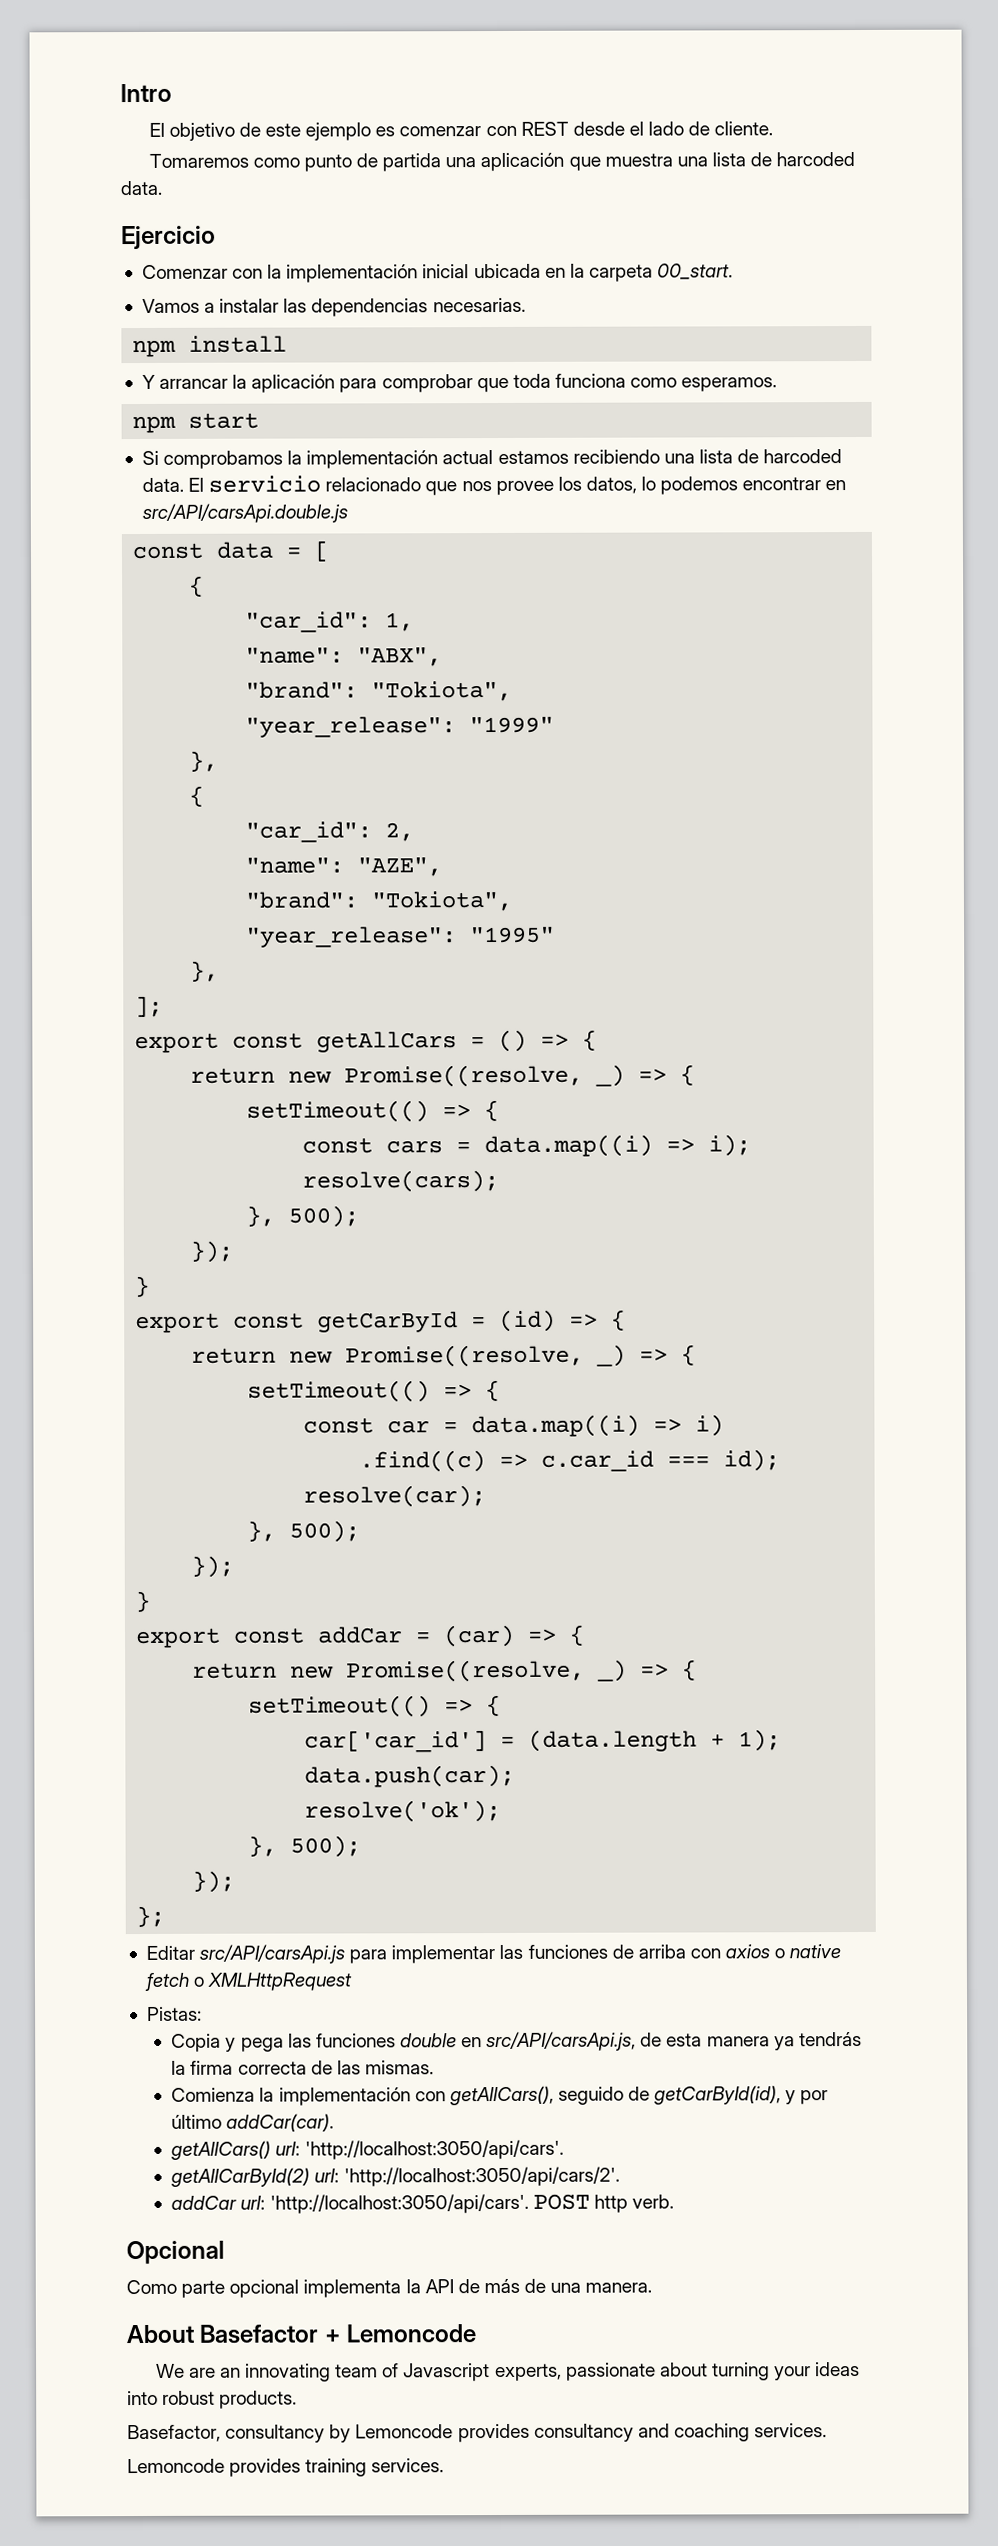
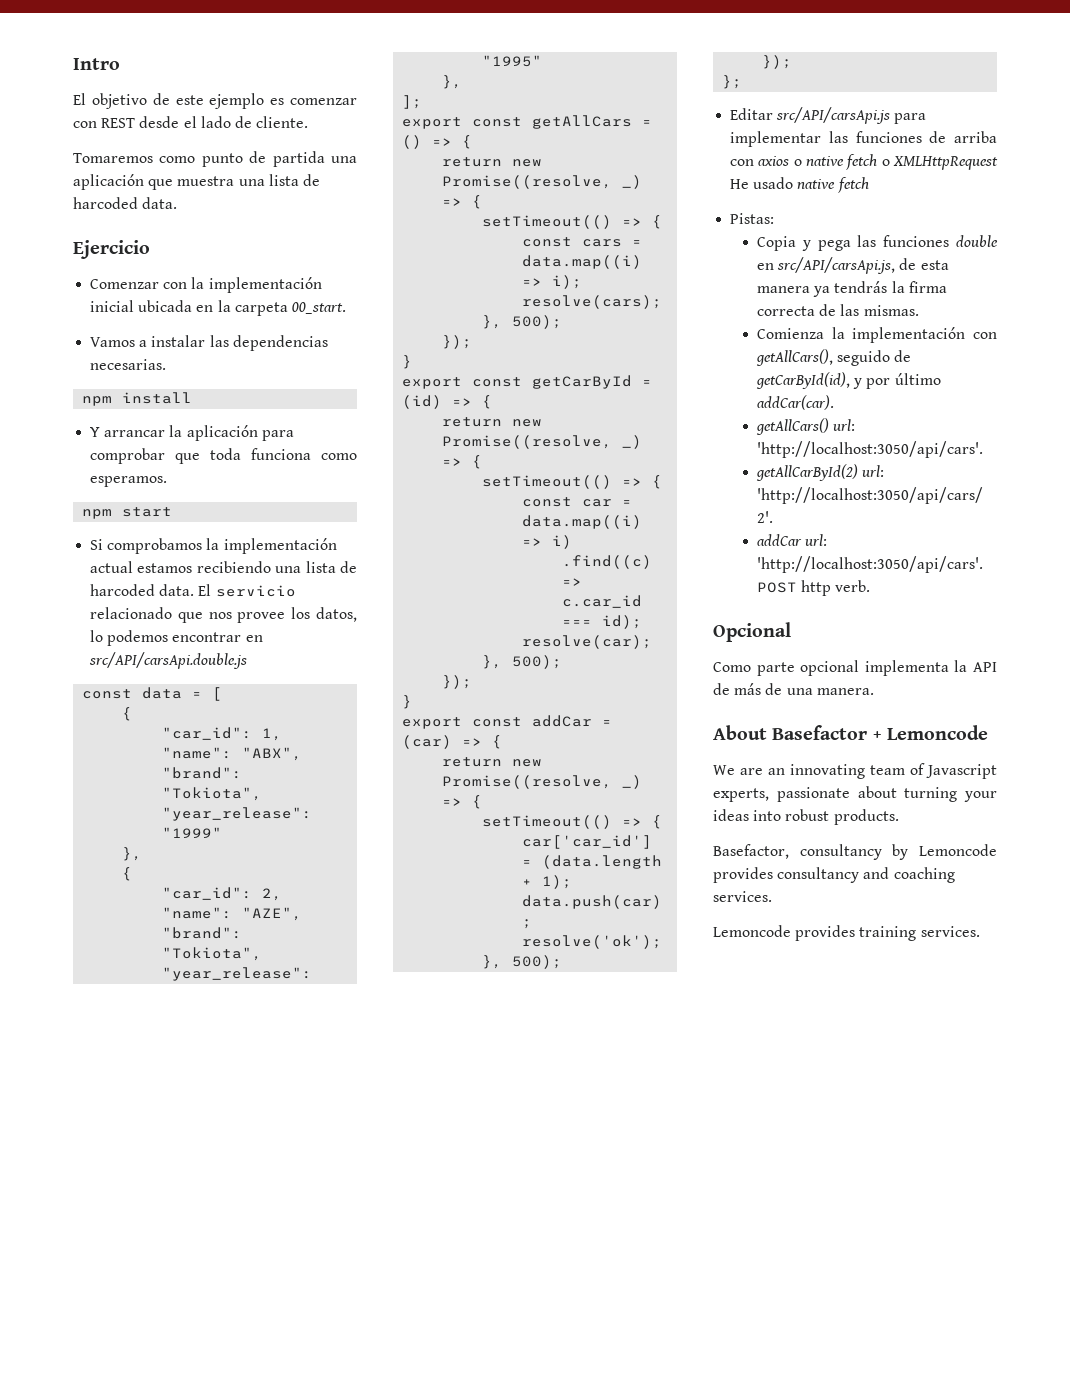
(354, 1981) none -> [730,177,869,193] He usado native fetch

